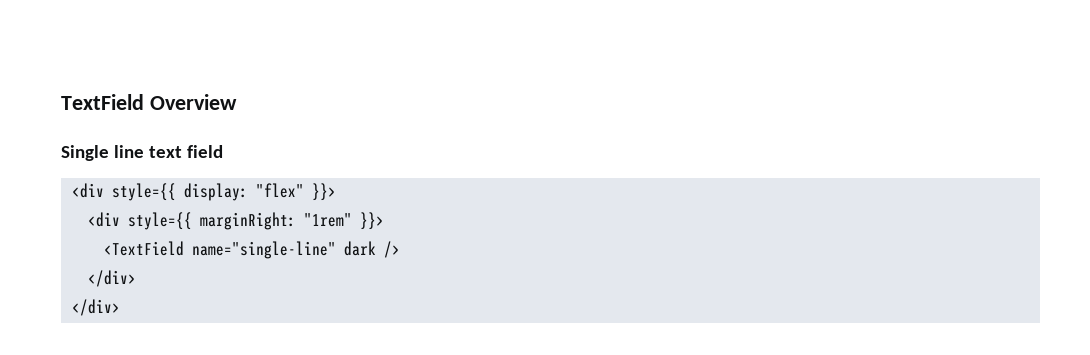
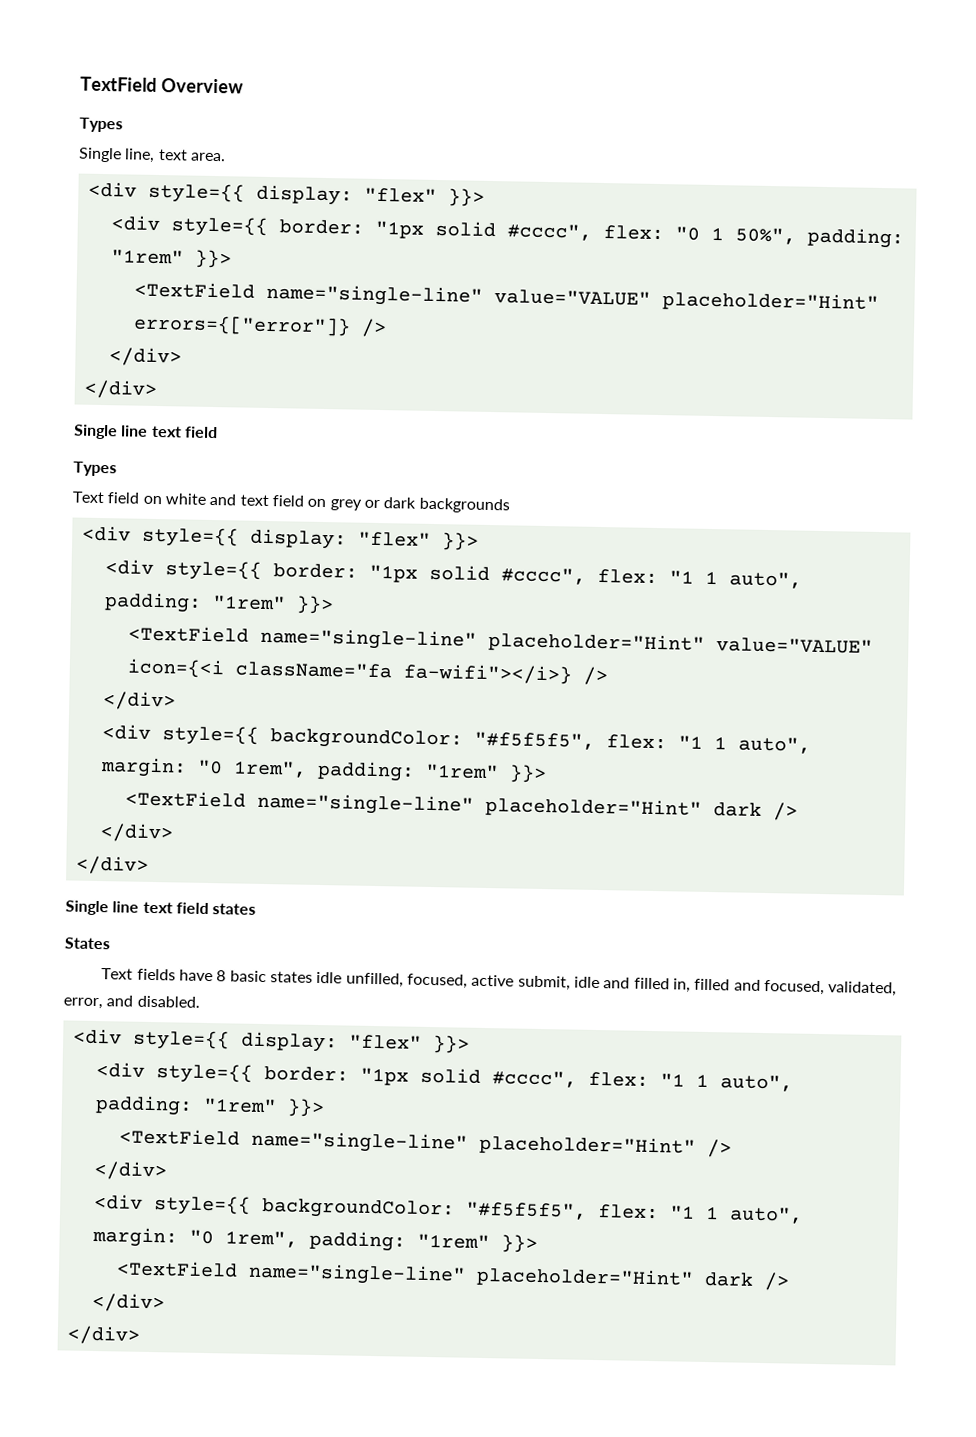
[61,145,223,161] [72,183,337,201] [88,212,385,230] [104,241,337,259] // Single line text field // <div style={{ display: "flex" }}> // <div style={{ marginRight: "1rem" }}> // <TextField name="single-line" -> [79,117,123,133] [78,147,226,163] [87,181,485,207] [110,215,904,249] [110,249,232,269] [133,281,879,313] [132,314,387,338] [108,347,182,367] [83,379,158,399] [73,424,218,440] [73,461,117,477] [72,491,510,514] [81,525,479,551] [104,559,802,589] [103,592,334,615] [127,625,873,654] [126,658,608,686] [102,691,176,711] [101,724,811,754] [99,757,547,784] [124,790,798,821] [99,823,174,843] [75,855,149,875] [65,900,257,916] [64,937,110,950] [101,968,898,997] [63,995,200,1010] [72,1028,470,1054] [95,1062,793,1092] [94,1094,325,1118] [118,1128,732,1158] [93,1160,167,1181] [93,1193,803,1224] [91,1226,538,1253] [115,1260,694,1289] // Types // Single line, text area. // <div style={{ display: "flex" }}> // <div style={{ border: "1px solid #cccc", flex: "0 1 50%", padding: "1rem" }}> // <TextField name="single-line" value="VALUE" placeholder="Hint" errors={["error"]} /> // </div> // </div> // Single line text field // Types // Text field on white and text field on grey or dark backgrounds // <div style={{ display: "flex" }}> // <div style={{ border: "1px solid #cccc", flex: "1 1 auto", padding: "1rem" }}> // <TextField name="single-line" placeholder="Hint" value="VALUE" icon={<i className="fa fa-wifi"></i>} /> // </div> // <div style={{ backgroundColor: "#f5f5f5", flex: "1 1 auto", margin: "0 1rem", padding: "1rem" }}> // <TextField name="single-line" placeholder="Hint" dark /> // </div> // </div> // Single line text field states // States // Text fields have 8 basic states idle unfilled, focused, active submit, idle and filled in, filled and focused, validated, error, and disabled. // <div style={{ display: "flex" }}> // <div style={{ border: "1px solid #cccc", flex: "1 1 auto", padding: "1rem" }}> // <TextField name="single-line" placeholder="Hint" /> // </div> // <div style={{ backgroundColor: "#f5f5f5", flex: "1 1 auto", margin: "0 1rem", padding: "1rem" }}> // <TextField name="single-line" placeholder="Hint"

